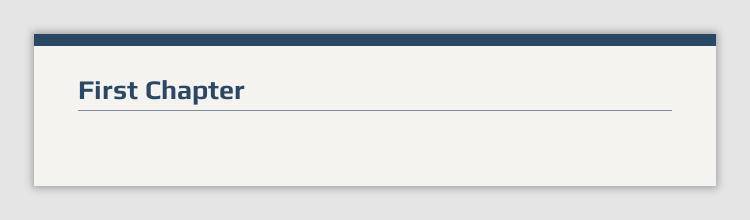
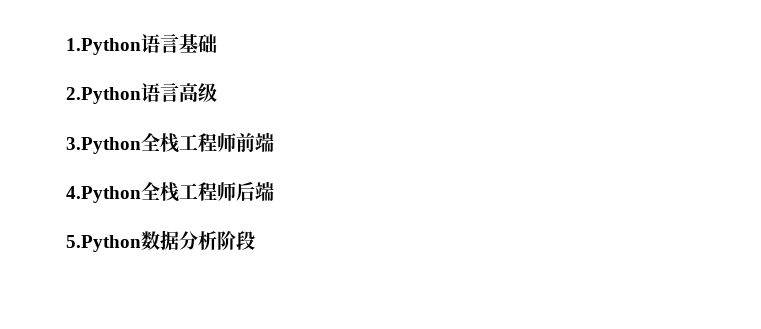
[78,80,246,105] First Chapter -> [66,34,217,55] [66,83,217,104] [66,132,274,154] [66,181,274,203] [66,230,255,252] 1.Python语言基础 // 2.Python语言高级 // 3.Python全栈工程师前端 // 4.Python全栈工程师后端 // 5.Python数据分析阶段

